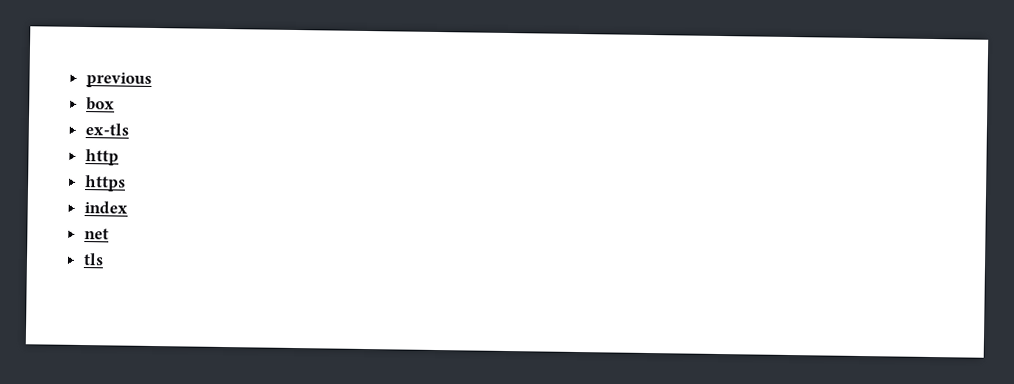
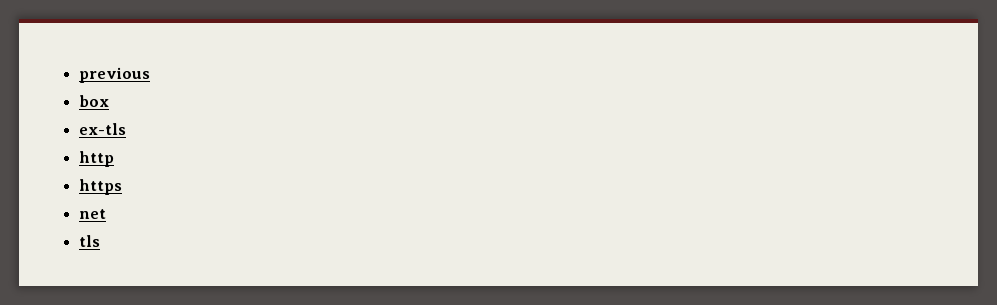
[83,201,128,214] // index -> (123, 187) none

